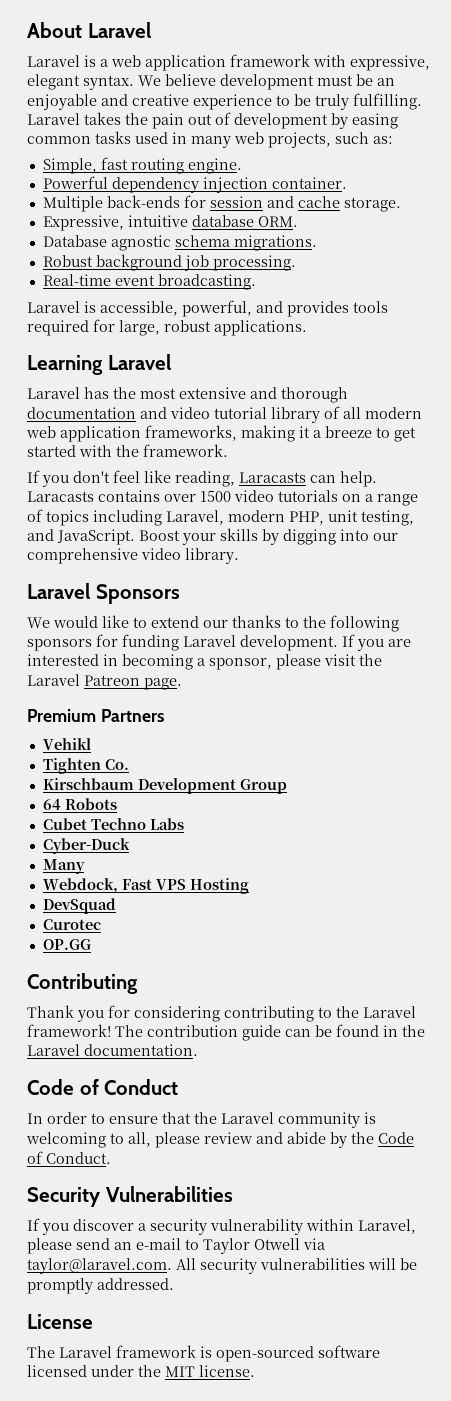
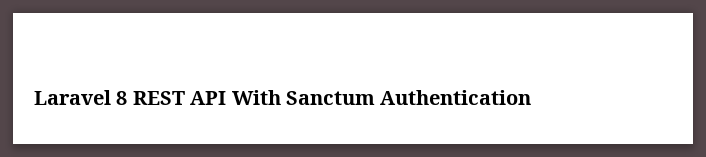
[27,22,151,38] [27,54,430,71] [27,74,395,90] [27,93,422,110] [27,112,398,129] [27,131,393,148] [42,157,242,174] [42,176,347,193] [42,195,401,212] [42,215,298,231] [42,235,317,251] [42,254,296,271] [42,274,256,290] [27,300,388,317] [27,319,307,336] [27,354,171,375] [27,387,348,403] [27,406,422,423] [26,425,416,442] [27,444,228,457] [27,470,377,487] [27,490,418,506] [27,509,414,526] [27,528,398,545] [27,548,239,564] [27,583,180,604] [27,615,399,632] [27,634,411,651] [27,654,382,670] [27,674,182,690] [27,709,164,722] [42,738,91,750] [42,758,129,774] [42,778,287,794] [42,798,117,810] [42,818,184,830] [42,838,130,854] [42,859,85,874] [42,878,249,894] [42,898,116,914] [42,919,101,930] [42,939,91,950] [27,973,138,994] [27,1005,416,1022] [27,1024,425,1041] [27,1044,198,1056] [27,1079,179,1095] [27,1112,376,1128] [26,1132,414,1148] [27,1151,111,1164] [27,1186,233,1207] [27,1218,416,1235] [27,1238,325,1254] [27,1258,417,1274] [27,1278,174,1294] [27,1314,93,1329] [27,1345,380,1362] [27,1365,255,1377] About Laravel // Laravel is a web application framework with expressive, elegant syntax. We believe development must be an enjoyable and creative experience to be truly fulfilling. Laravel takes the pain out of development by easing common tasks used in many web projects, such as: // Simple, fast routing engine. // Powerful dependency injection container. // Multiple back-ends for session and cache storage. // Expressive, intuitive database ORM. // Database agnostic schema migrations. // Robust background job processing. // Real-time event broadcasting. // Laravel is accessible, powerful, and provides tools required for large, robust applications. // Learning Laravel // Laravel has the most extensive and thorough documentation and video tutorial library of all modern web application frameworks, making it a breeze to get started with the framework. // If you don't feel like reading, Laracasts can help. Laracasts contains over 1500 video tutorials on a range of topics including Laravel, modern PHP, unit testing, and JavaScript. Boost your skills by digging into our comprehensive video library. // Laravel Sponsors // We would like to extend our thanks to the following sponsors for funding Laravel development. If you are interested in becoming a sponsor, please visit the Laravel Patreon page. // Premium Partners // Vehikl // Tighten Co. // Kirschbaum Development Group // 64 Robots // Cubet Techno Labs // Cyber-Duck // Many // Webdock, Fast VPS Hosting // DevSquad // Curotec // OP.GG // Contributing // Thank you for considering contributing to the Laravel framework! The contribution guide can be found in the Laravel documentation. // Code of Conduct // In order to ensure that the Laravel community is welcoming to all, please review and abide by the Code of Conduct. // Security Vulnerabilities // If you discover a security vulnerability within Laravel, please send an e-mail to Taylor Otwell via taylor@laravel.com. All security vulnerabilities will be promptly addressed. // License // The Laravel framework is open-sourced software licensed under the MIT license. -> [34,90,532,105] Laravel 8 REST API With Sanctum Authentication

